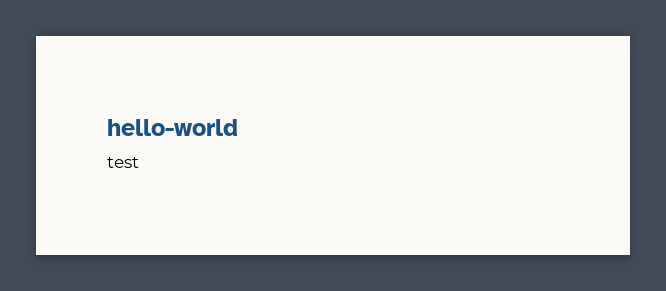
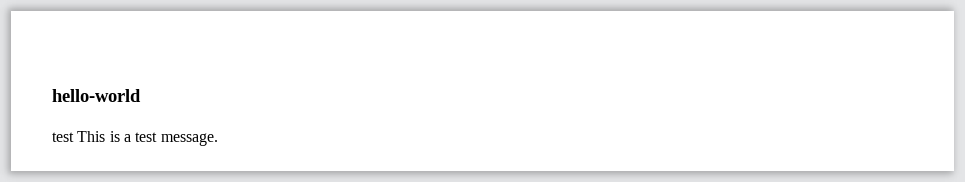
(139, 162) none -> [77,131,218,146] This is a test message.

